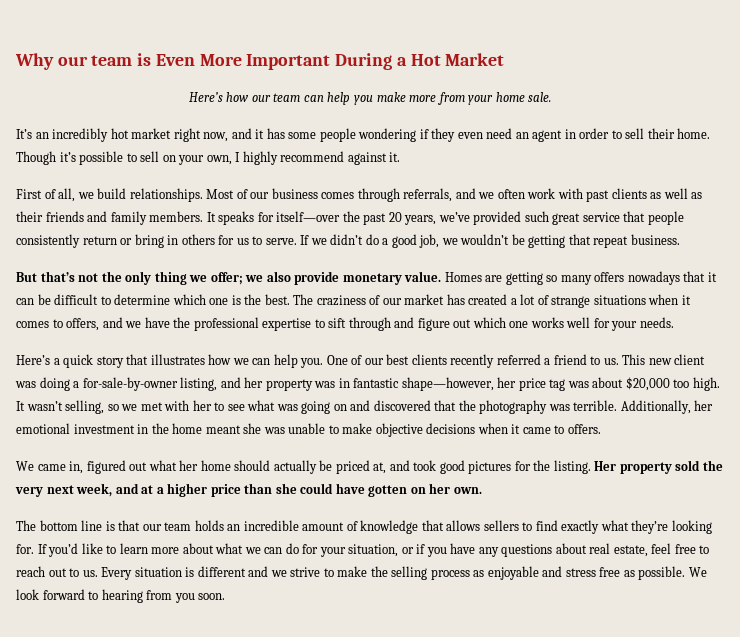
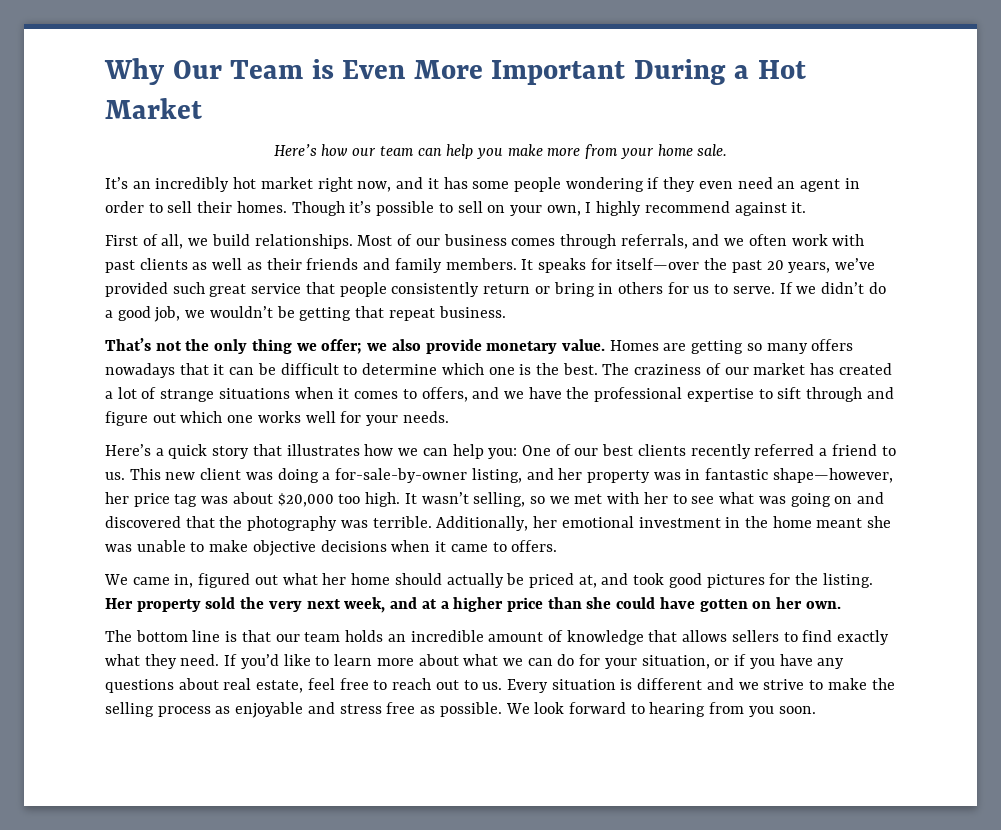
[57,55,133,66] our team -> [172,60,304,79] Our Team
[677,128,711,139] home. -> [236,201,287,213] homes.
[16,271,75,282] But that’s -> [105,338,151,351] That’s
[300,358,324,368] you. -> [488,448,518,459] you:
[631,520,712,534] [16,544,34,554] they’re looking for. -> [144,654,220,669] they need.

